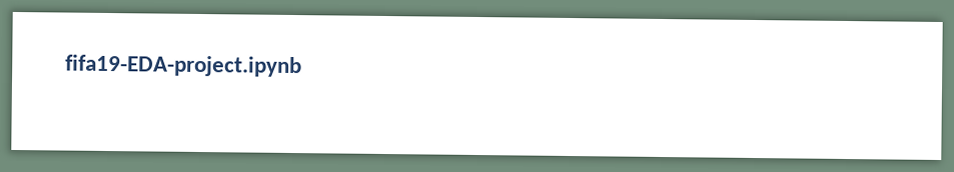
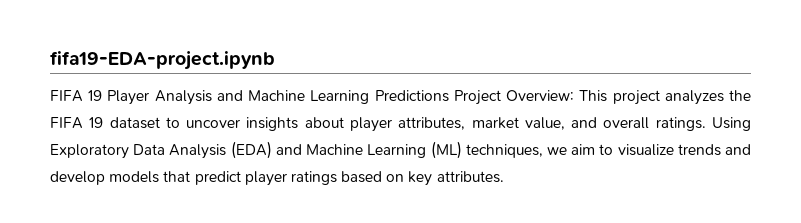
(302, 66) none -> [50,90,752,105] [50,117,752,132] [50,141,751,159] [50,171,504,186] // FIFA 19 Player Analysis and Machine Learning Predictions Project Overview: This project analyzes the FIFA 19 dataset to uncover insights about player attributes, market value, and overall ratings. Using Exploratory Data Analysis (EDA) and Machine Learning (ML) techniques, we aim to visualize trends and develop models that predict player ratings based on key attributes.

